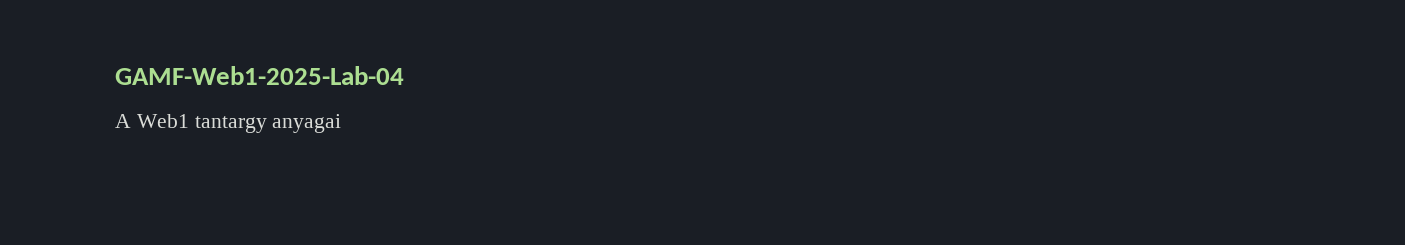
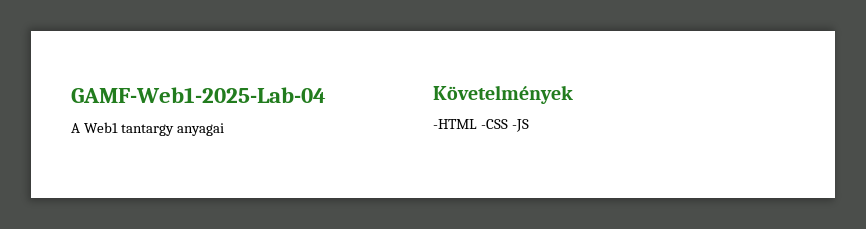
(342, 123) none -> [433,85,573,104] [433,119,529,132] // Követelmények // -HTML -CSS -JS

